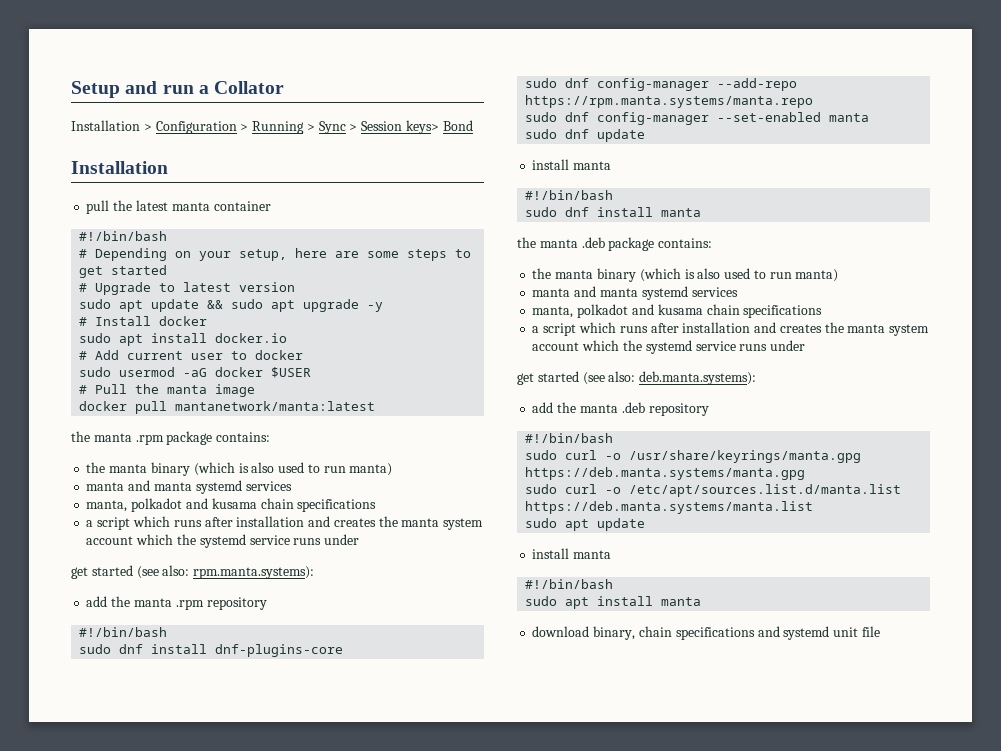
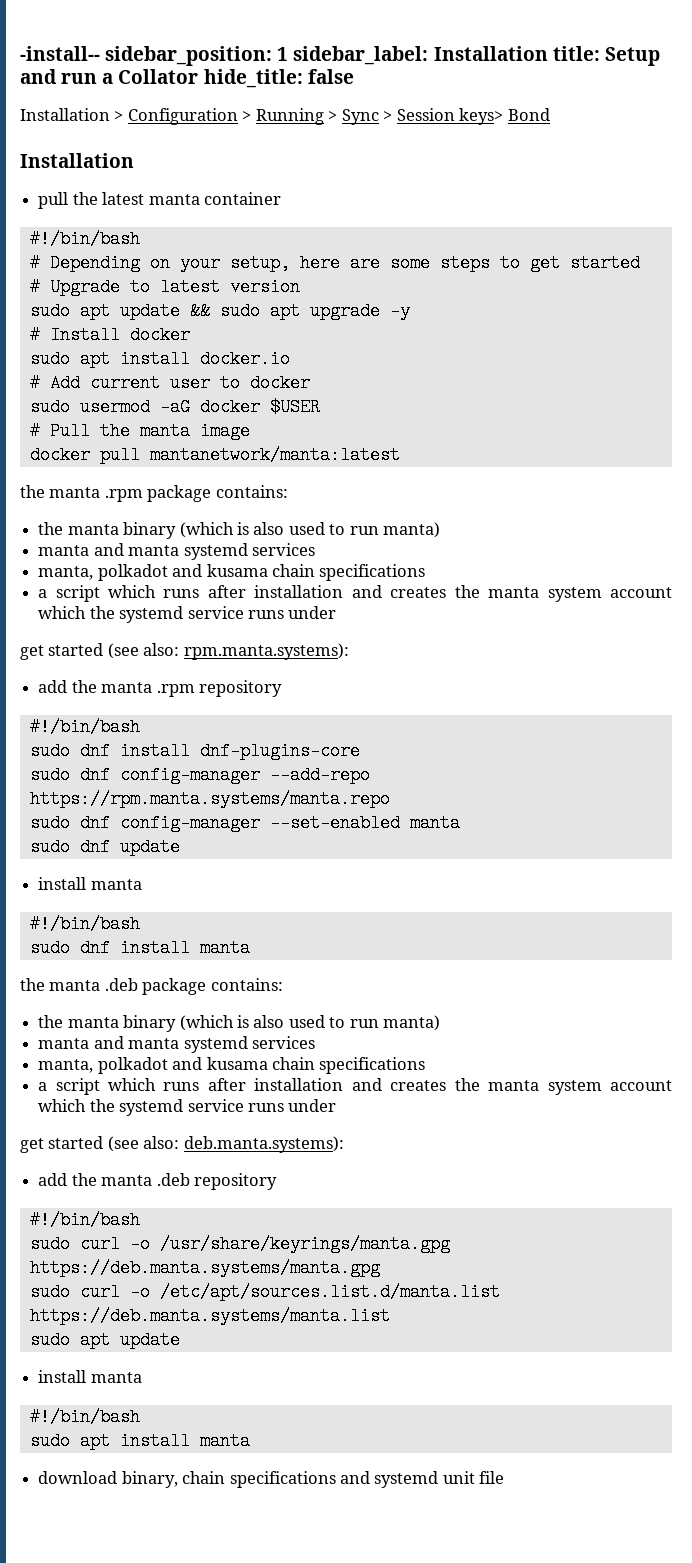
(71, 89) none -> [20,46,600,66] -install-- sidebar_position: 1 sidebar_label: Installation title:
(285, 87) none -> [203,69,354,88] hide_title: false

